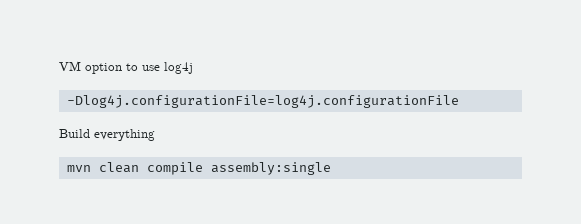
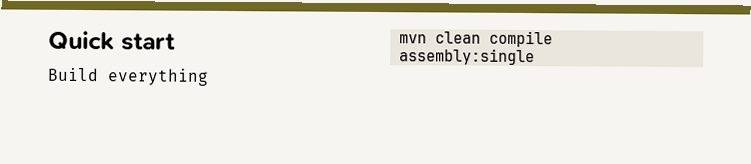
[59,61,193,74] [66,95,459,108] VM option to use log4j // -Dlog4j.configurationFile=log4j.configurationFile -> [48,30,176,51] Quick start

